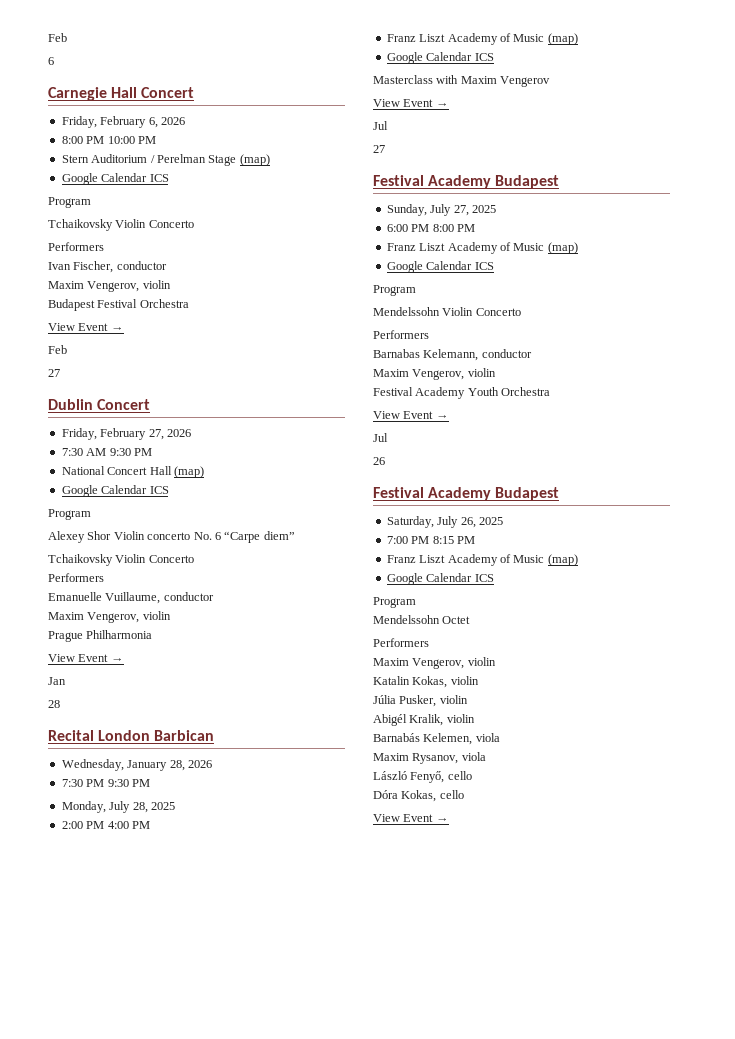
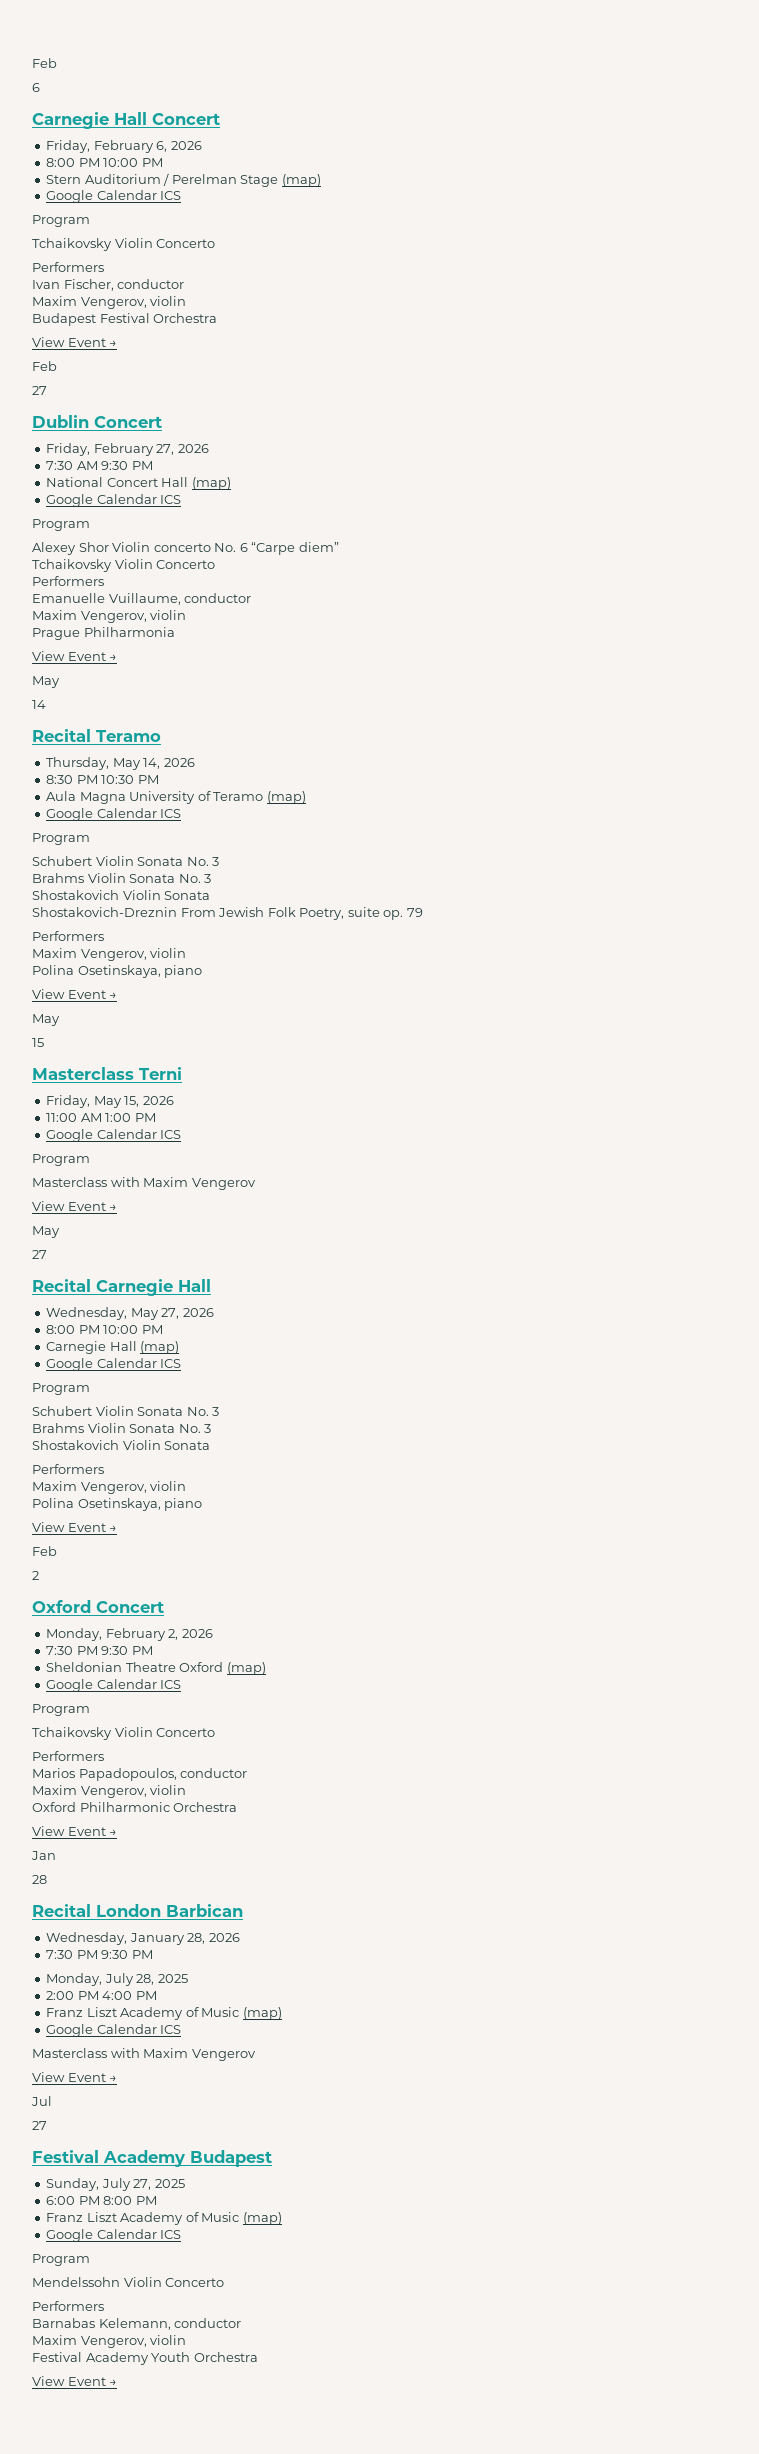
(124, 660) none -> [32,676,60,688] [32,700,46,709] [32,729,161,742] [46,757,195,770] [46,775,159,784] [46,791,306,804] [46,808,182,821] [32,833,90,845] [32,856,220,866] [32,873,212,883] [32,890,211,900] [32,907,423,920] [32,931,104,941] [32,948,187,961] [32,965,203,978] [32,989,118,999] [32,1014,60,1026] [32,1038,44,1047] [32,1067,182,1080] [46,1095,174,1108] [46,1113,156,1122] [46,1129,182,1142] [32,1154,90,1166] [32,1177,256,1190] [32,1201,118,1211] [32,1226,60,1238] [32,1250,47,1259] [32,1279,211,1296] [46,1307,214,1320] [46,1325,163,1334] [46,1341,180,1354] [46,1358,182,1371] [32,1383,90,1395] [32,1406,220,1416] [32,1423,212,1433] [32,1440,211,1450] [32,1464,104,1474] [32,1481,187,1494] [32,1498,203,1511] [32,1522,118,1532] [32,1546,57,1556] [32,1571,39,1580] [32,1600,164,1613] [46,1628,213,1641] [46,1646,153,1655] [46,1662,266,1675] [46,1679,182,1692] [32,1704,90,1716] [32,1727,216,1740] [32,1751,104,1761] [32,1768,248,1781] [32,1785,187,1798] [32,1802,238,1812] [32,1826,118,1836] // May // 14 // Recital Teramo // Thursday, May 14, 2026 // 8:30 PM 10:30 PM // Aula Magna University of Teramo (map) // Google Calendar ICS // Program // Schubert Violin Sonata No. 3 // Brahms Violin Sonata No. 3 // Shostakovich Violin Sonata // Shostakovich-Dreznin From Jewish Folk Poetry, suite op. 79 // Performers // Maxim Vengerov, violin // Polina Osetinskaya, piano // View Event → // May // 15 // Masterclass Terni // Friday, May 15, 2026 // 11:00 AM 1:00 PM // Google Calendar ICS // Program // Masterclass with Maxim Vengerov // View Event → // May // 27 // Recital Carnegie Hall // Wednesday, May 27, 2026 // 8:00 PM 10:00 PM // Carnegie Hall (map) // Google Calendar ICS // Program // Schubert Violin Sonata No. 3 // Brahms Violin Sonata No. 3 // Shostakovich Violin Sonata // Performers // Maxim Vengerov, violin // Polina Osetinskaya, piano // View Event → // Feb // 2 // Oxford Concert // Monday, February 2, 2026 // 7:30 PM 9:30 PM // Sheldonian Theatre Oxford (map) // Google Calendar ICS // Program // Tchaikovsky Violin Concerto // Performers // Marios Papadopoulos, conductor // Maxim Vengerov, violin // Oxford Philharmonic Orchestra // View Event →
[373,433,388,442] [373,457,385,465] [373,487,560,501] [386,516,503,528] [386,536,475,544] [386,554,578,566] [386,573,494,585] [373,597,416,608] [373,615,471,624] [373,638,429,647] [373,657,496,669] [373,676,479,688] [373,695,468,707] [373,714,475,726] [373,733,500,745] [373,752,486,764] [373,771,472,783] [373,790,464,802] [373,814,449,822] // Jul // 26 // Festival Academy Budapest // Saturday, July 26, 2025 // 7:00 PM 8:15 PM // Franz Liszt Academy of Music (map) // Google Calendar ICS // Program // Mendelssohn Octet // Performers // Maxim Vengerov, violin // Katalin Kokas, violin // Júlia Pusker, violin // Abigél Kralik, violin // Barnabás Kelemen, viola // Maxim Rysanov, viola // László Fenyő, cello // Dóra Kokas, cello // View Event → -> (118, 2382) none

